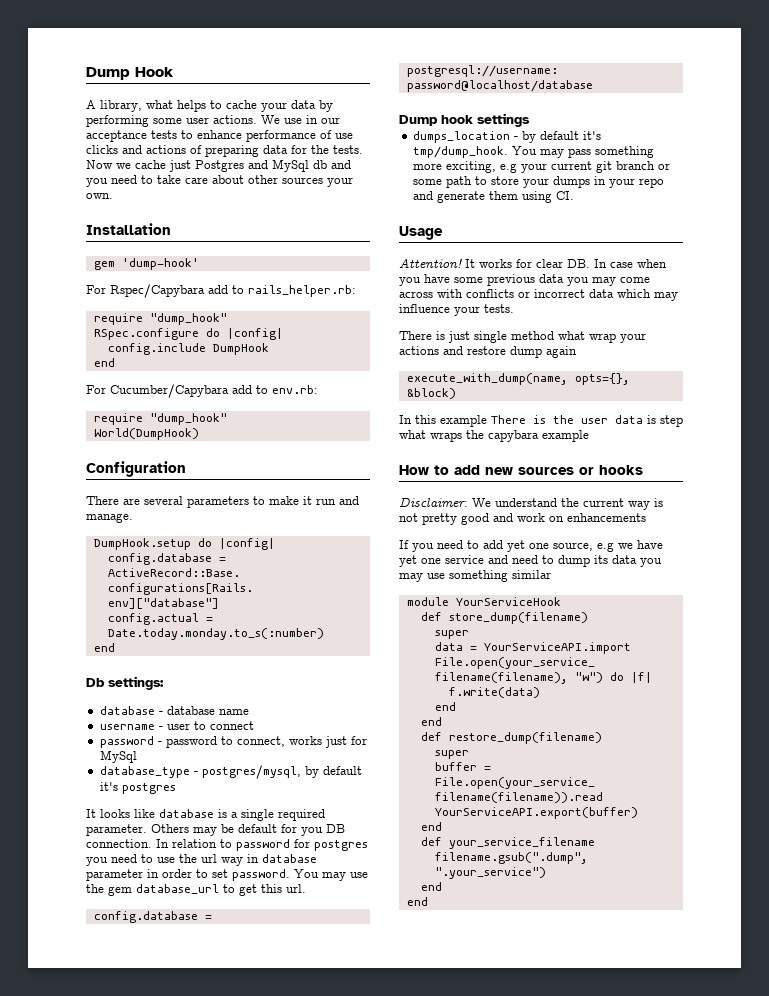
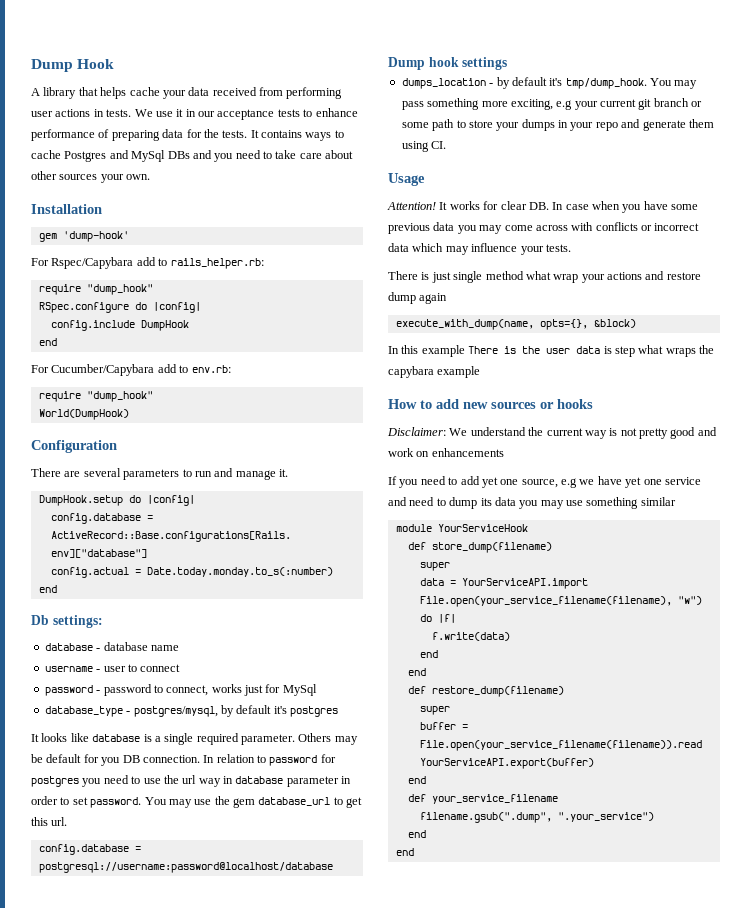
[100,100,333,112] [86,115,257,127] library, what helps to cache your data by performing some user actions. -> [43,87,343,99] [31,109,132,117] library that helps cache your data received from performing user actions in tests.
(302, 121) none -> [176,109,184,117] it
[335,133,353,139] [86,145,202,154] use clicks and actions of -> (110, 133) none
[86,160,191,172] Now we cache just -> [250,130,344,141] [31,150,61,159] It contains ways to cache
[313,160,327,169] db -> [167,151,190,159] DBs
[269,496,359,505] [86,513,133,523] make it run and manage. -> [194,468,288,480] run and manage it.

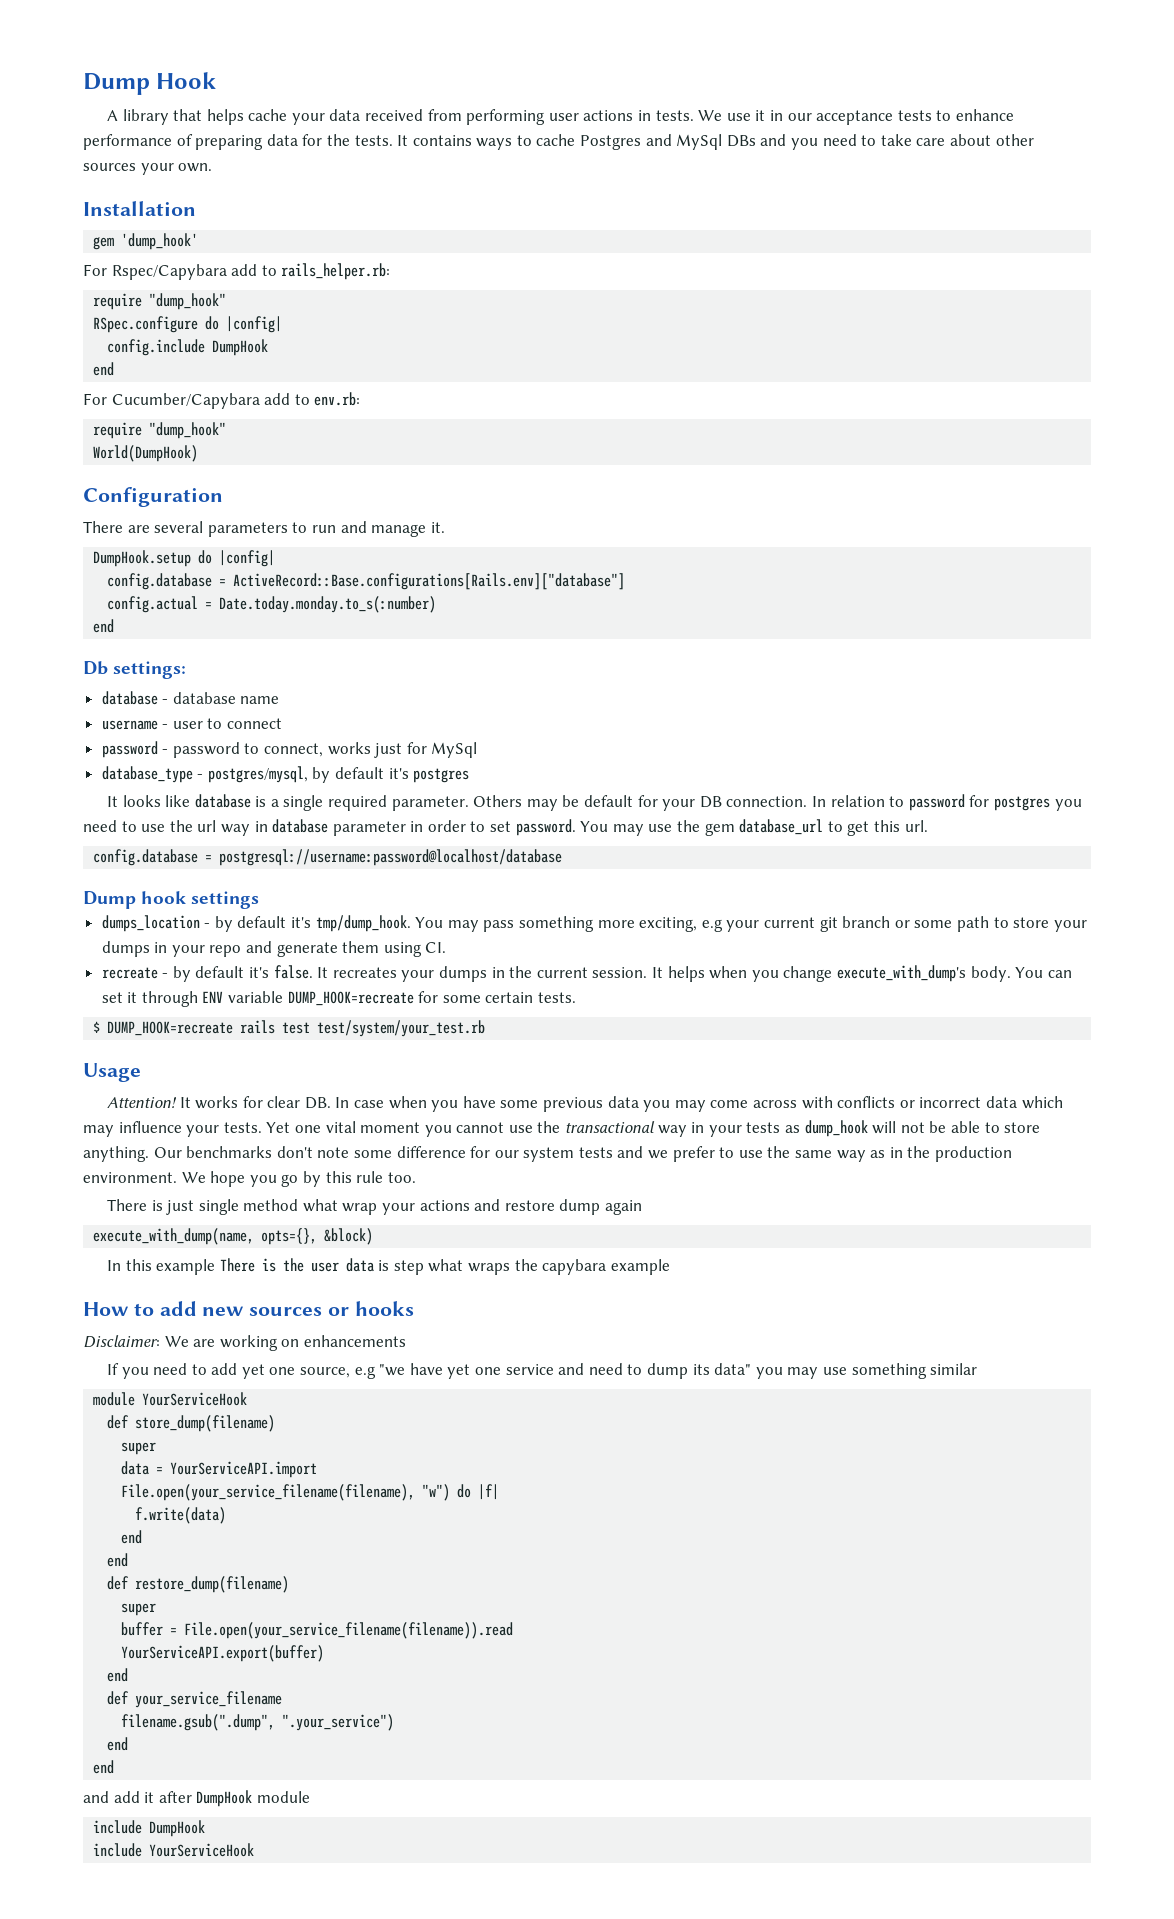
[62,231,129,242] 'dump-hook' -> [121,233,199,250] 'dump_hook'
[101,757,121,766] you -> [662,799,696,811] your
(447, 145) none -> [101,965,1072,982] [101,991,577,1007] [93,1020,486,1037] // recreate - by default it's false. It recreates your dumps in the current session. It helps when you change execute_with_dump's body. You can set it through ENV variable DUMP_HOOK=recreate for some certain tests. // $ DUMP_HOOK=recreate rails test test/system/your_test.rb
(571, 248) none -> [266,1120,1041,1137] [83,1146,1012,1162] [83,1171,416,1187] Yet one vital moment you cannot use the transactional way in your tests as dump_hook will not be able to store anything. Our benchmarks don't note some difference for our system tests and we prefer to use the same way as in the production environment. We hope you go by this rule too.
[470,427,717,439] [388,448,414,457] understand the current way is not pretty good and work -> [193,1335,278,1351] are working
[579,479,595,485] we -> [379,1364,406,1376] "we
[494,497,516,506] data -> [714,1363,752,1375] data"
(414, 852) none -> [83,1790,310,1807] [93,1820,206,1837] [93,1843,255,1857] // and add it after DumpHook module // include DumpHook // include YourServiceHook

